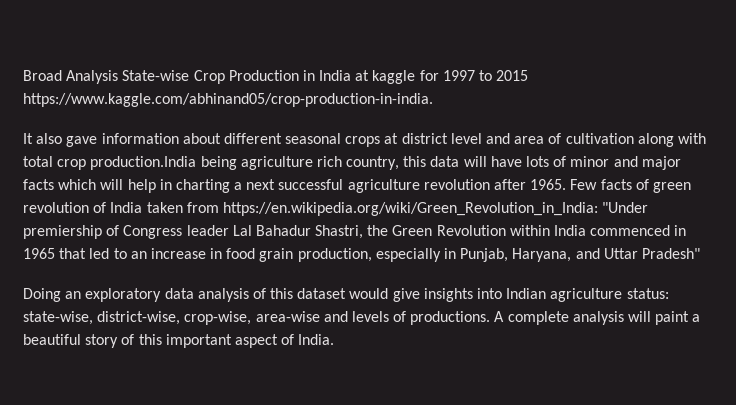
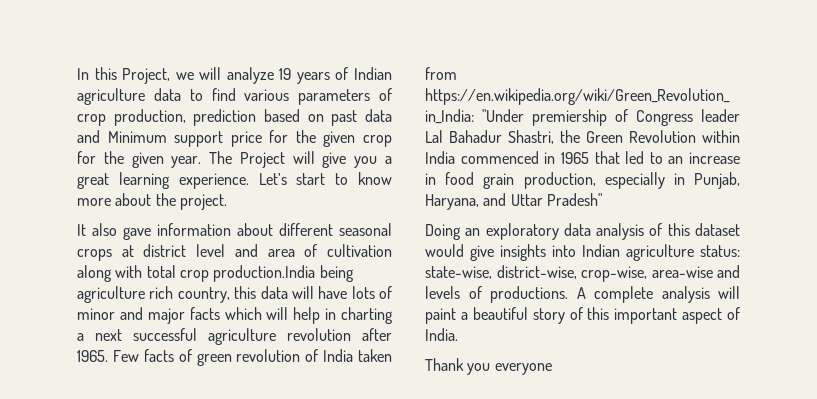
[23,70,529,84] [23,93,433,107] Broad Analysis State-wise Crop Production in India at kaggle for 1997 to 2015 https://www.kaggle.com/abhinand05/crop-production-in-india. -> [77,67,392,84] [77,88,392,105] [77,109,393,126] [77,130,392,147] [77,151,392,168] [77,172,392,189] [77,193,227,210] In this Project, we will analyze 19 years of Indian agriculture data to find various parameters of crop production, prediction based on past data and Minimum support price for the given crop for the given year. The Project will give you a great learning experience. Let’s start to know more about the project.
(335, 339) none -> [425,358,552,375] // Thank you everyone

